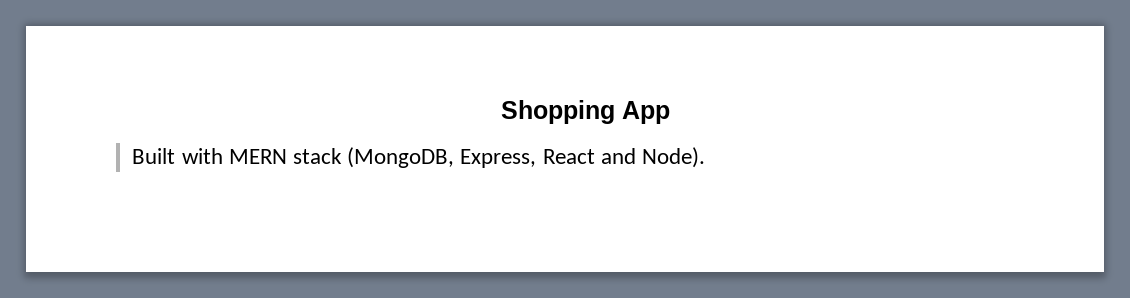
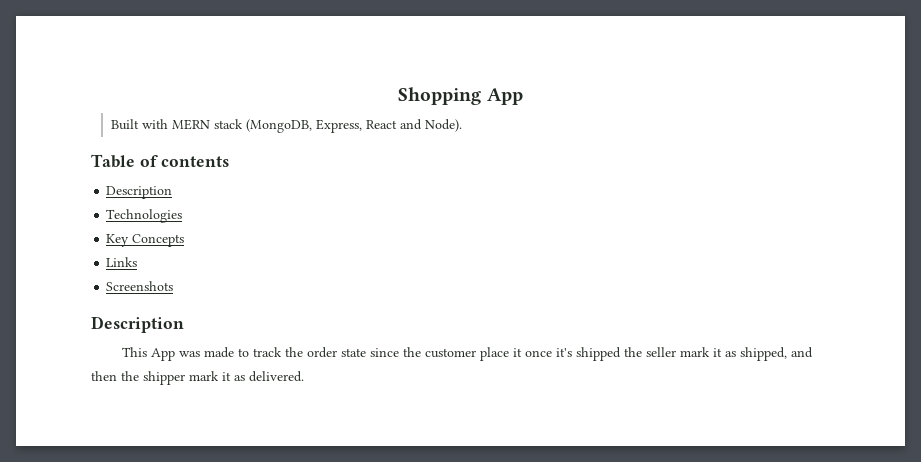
(706, 157) none -> [91,154,230,168] [106,186,173,199] [106,209,183,223] [106,234,185,247] [106,257,138,267] [106,281,174,291] [91,316,184,333] [122,347,814,361] [91,371,304,385] // Table of contents // Description // Technologies // Key Concepts // Links // Screenshots // Description // This App was made to track the order state since the customer place it once it's shipped the seller mark it as shipped, and then the shipper mark it as delivered.

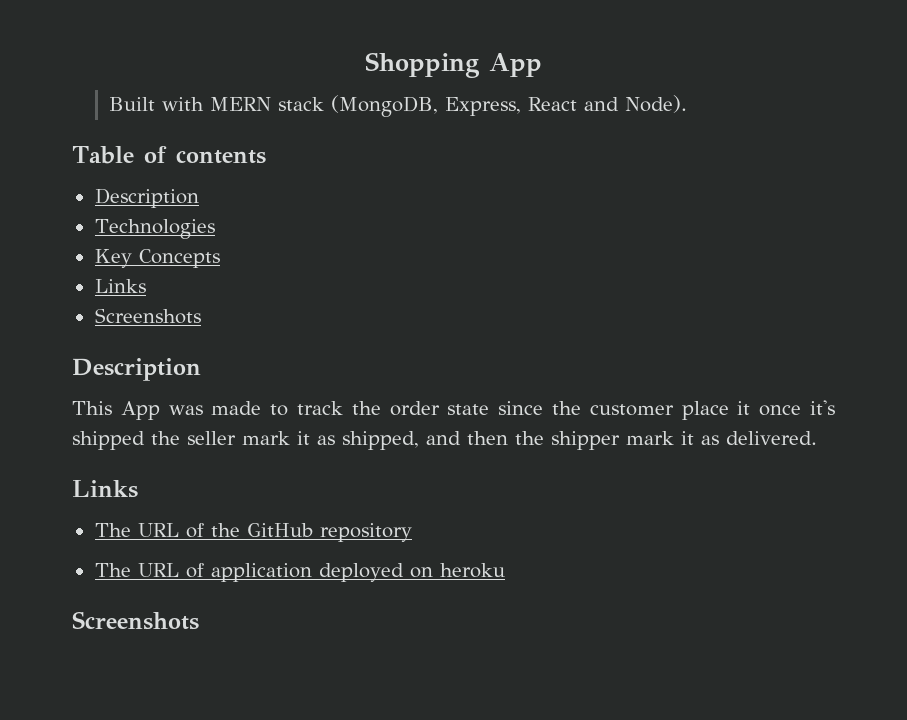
(304, 376) none -> [72,480,138,498] [94,523,412,542] [94,563,505,582] [72,611,199,630] // Links // The URL of the GitHub repository // The URL of application deployed on heroku // Screenshots

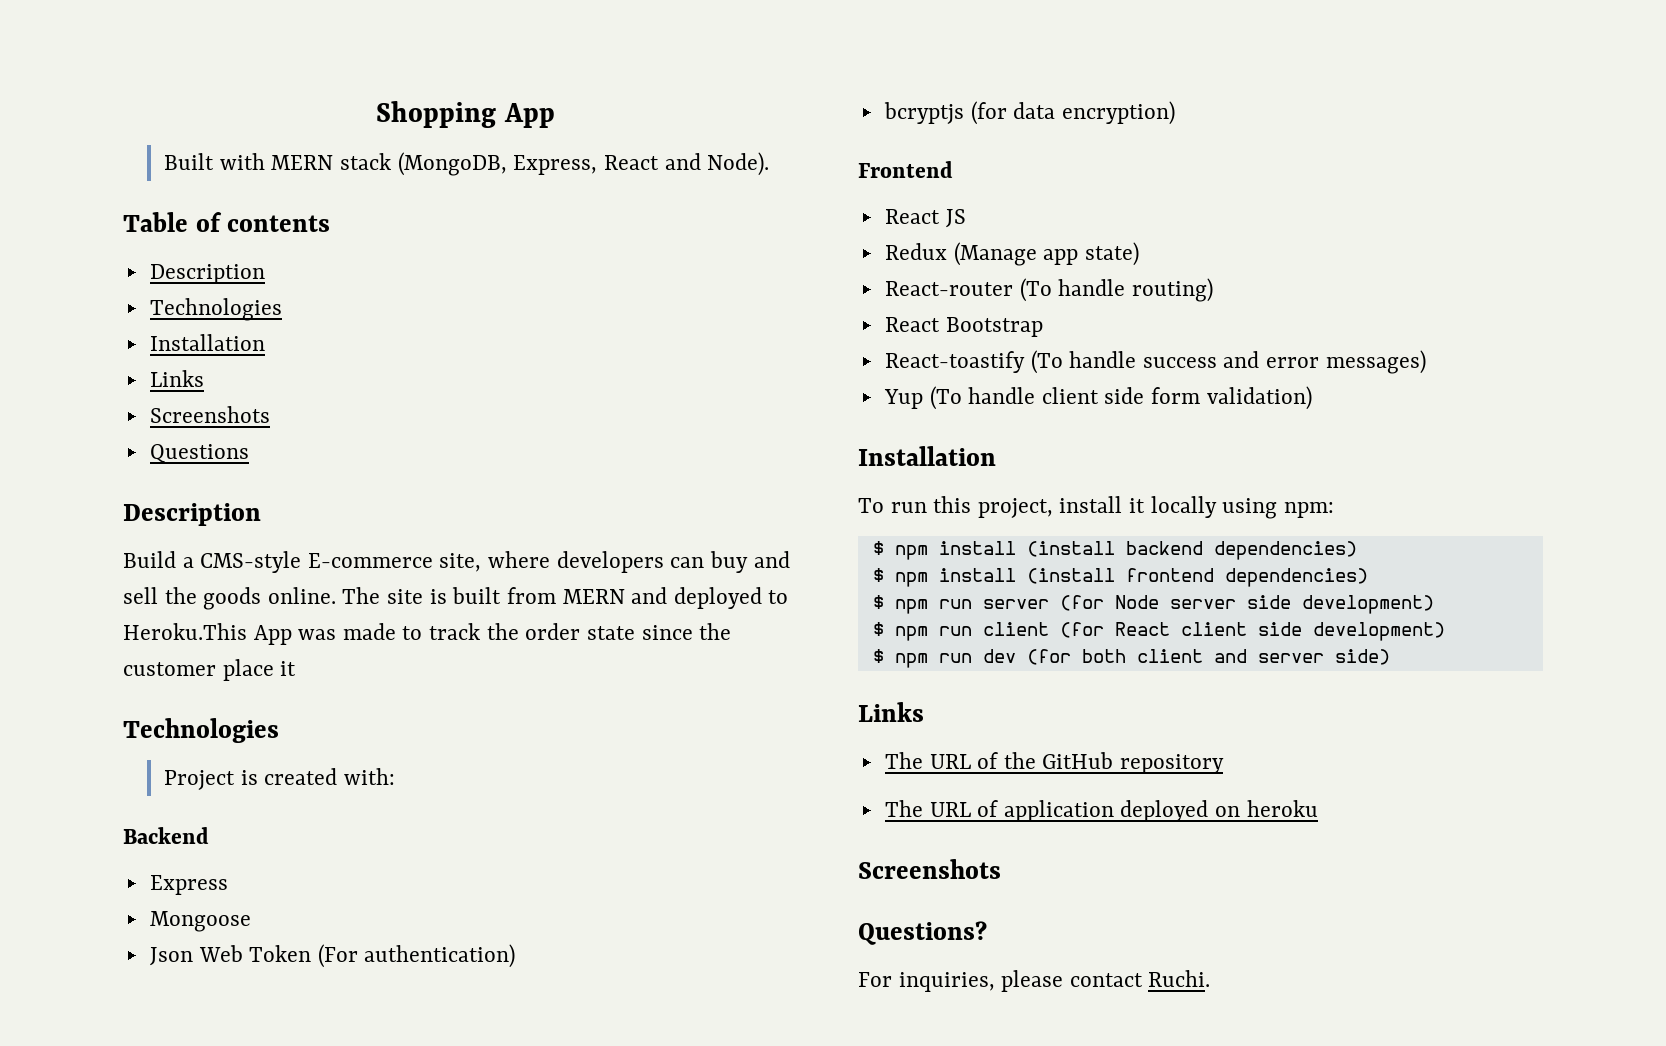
[94,249,220,268] Key Concepts -> [149,334,265,351] Installation
[72,358,201,381] [72,401,112,415] // Description // This -> [149,444,249,463] [123,503,261,526] [123,551,790,573] [123,587,789,610] [123,623,247,640] // Questions // Description // Build a CMS-style E-commerce site, where developers can buy and sell the goods online. The site is built from MERN and deployed to Heroku.This
[759,400,835,416] [72,431,817,450] once it's shipped the seller mark it as shipped, and then the shipper mark it as delivered. -> [123,718,279,743] [164,768,396,790] [123,827,209,844] [149,875,228,895] [149,911,251,932] [149,944,516,968] [883,101,1175,125] [858,161,953,178] [884,209,966,228] [884,242,1139,266] [884,278,1213,302] [884,317,1043,337] [884,350,1426,374] [883,386,1312,410] [858,446,996,466] [858,496,1334,519] [872,541,1357,560] [872,568,1368,587] [872,595,1434,614] [872,622,1445,641] [872,649,1390,668] // Technologies // Project is created with: // Backend // Express // Mongoose // Json Web Token (For authentication) // bcryptjs (for data encryption) // Frontend // React JS // Redux (Manage app state) // React-router (To handle routing) // React Bootstrap // React-toastify (To handle success and error messages) // Yup (To handle client side form validation) // Installation // To run this project, install it locally using npm: // $ npm install (install backend dependencies) // $ npm install (install frontend dependencies) // $ npm run server (for Node server side development) // $ npm run client (for React client side development) // $ npm run dev (for both client and server side)
(199, 620) none -> [858,921,987,945] [858,970,1211,992] // Questions? // For inquiries, please contact Ruchi.

